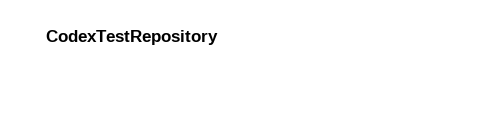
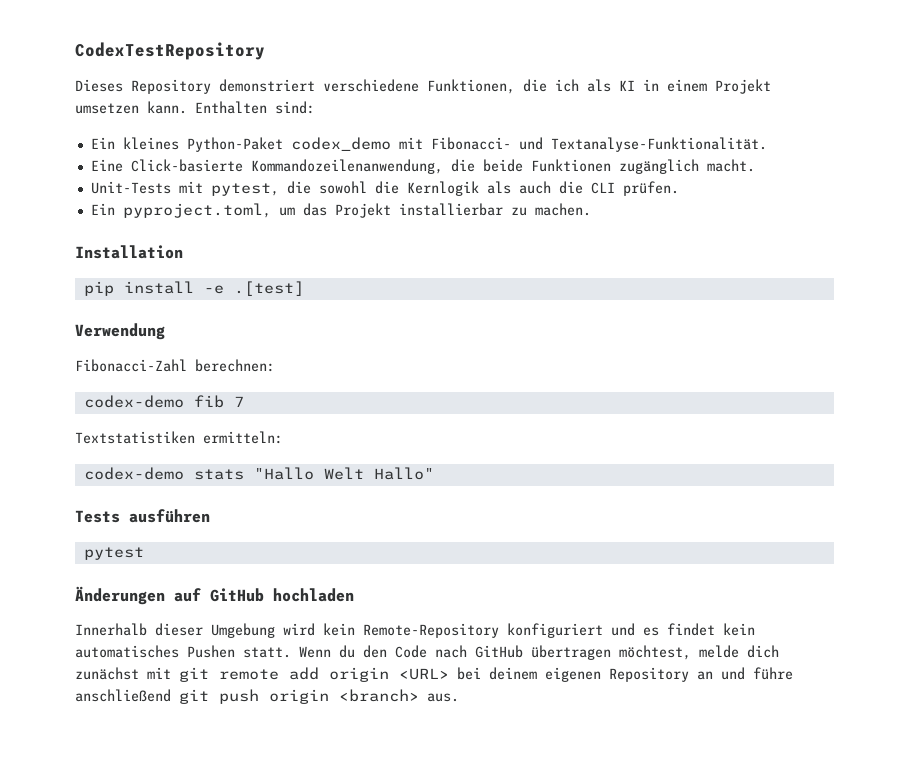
(218, 37) none -> [75,79,771,94] [75,101,315,114] [90,137,767,152] [90,159,755,174] [90,181,679,196] [90,203,591,218] [75,245,183,259] [83,281,304,296] [75,323,165,340] [75,359,275,372] [83,395,244,408] [75,431,283,444] [83,467,434,480] [75,509,210,523] [83,547,144,560] [75,586,354,605] [75,623,755,638] [75,645,779,660] [75,667,793,682] [75,689,459,704] // Dieses Repository demonstriert verschiedene Funktionen, die ich als KI in einem Projekt umsetzen kann. Enthalten sind: // Ein kleines Python-Paket codex_demo mit Fibonacci- und Textanalyse-Funktionalität. // Eine Click-basierte Kommandozeilenanwendung, die beide Funktionen zugänglich macht. // Unit-Tests mit pytest, die sowohl die Kernlogik als auch die CLI prüfen. // Ein pyproject.toml, um das Projekt installierbar zu machen. // Installation // pip install -e .[test] // Verwendung // Fibonacci-Zahl berechnen: // codex-demo fib 7 // Textstatistiken ermitteln: // codex-demo stats "Hallo Welt Hallo" // Tests ausführen // pytest // Änderungen auf GitHub hochladen // Innerhalb dieser Umgebung wird kein Remote-Repository konfiguriert und es findet kein automatisches Pushen statt. Wenn du den Code nach GitHub übertragen möchtest, melde dich zunächst mit git remote add origin <URL> bei deinem eigenen Repository an und führe anschließend git push origin <branch> aus.

